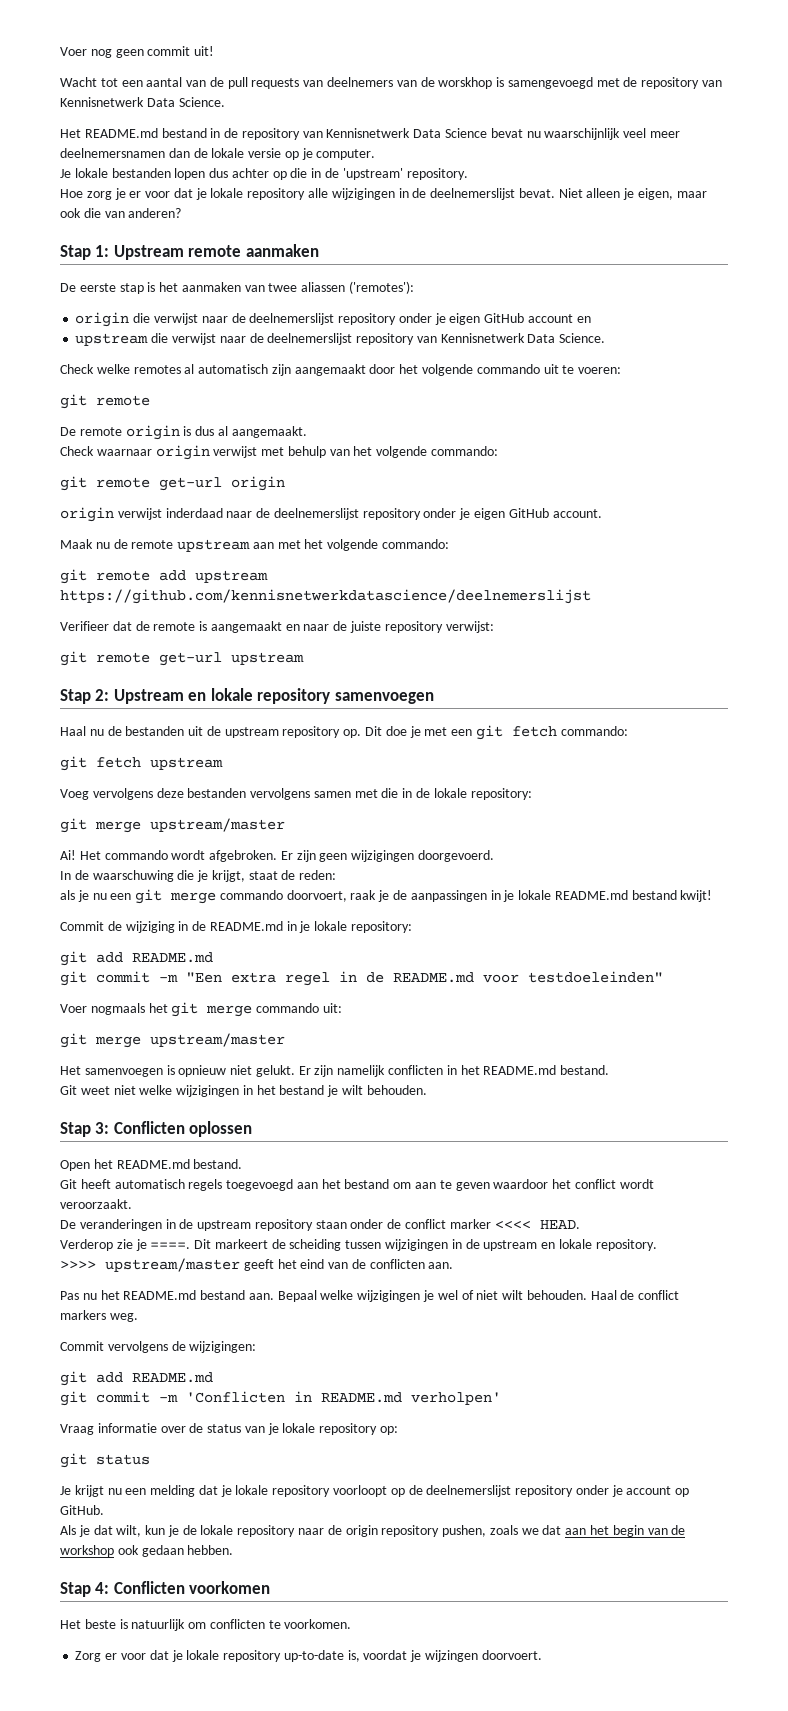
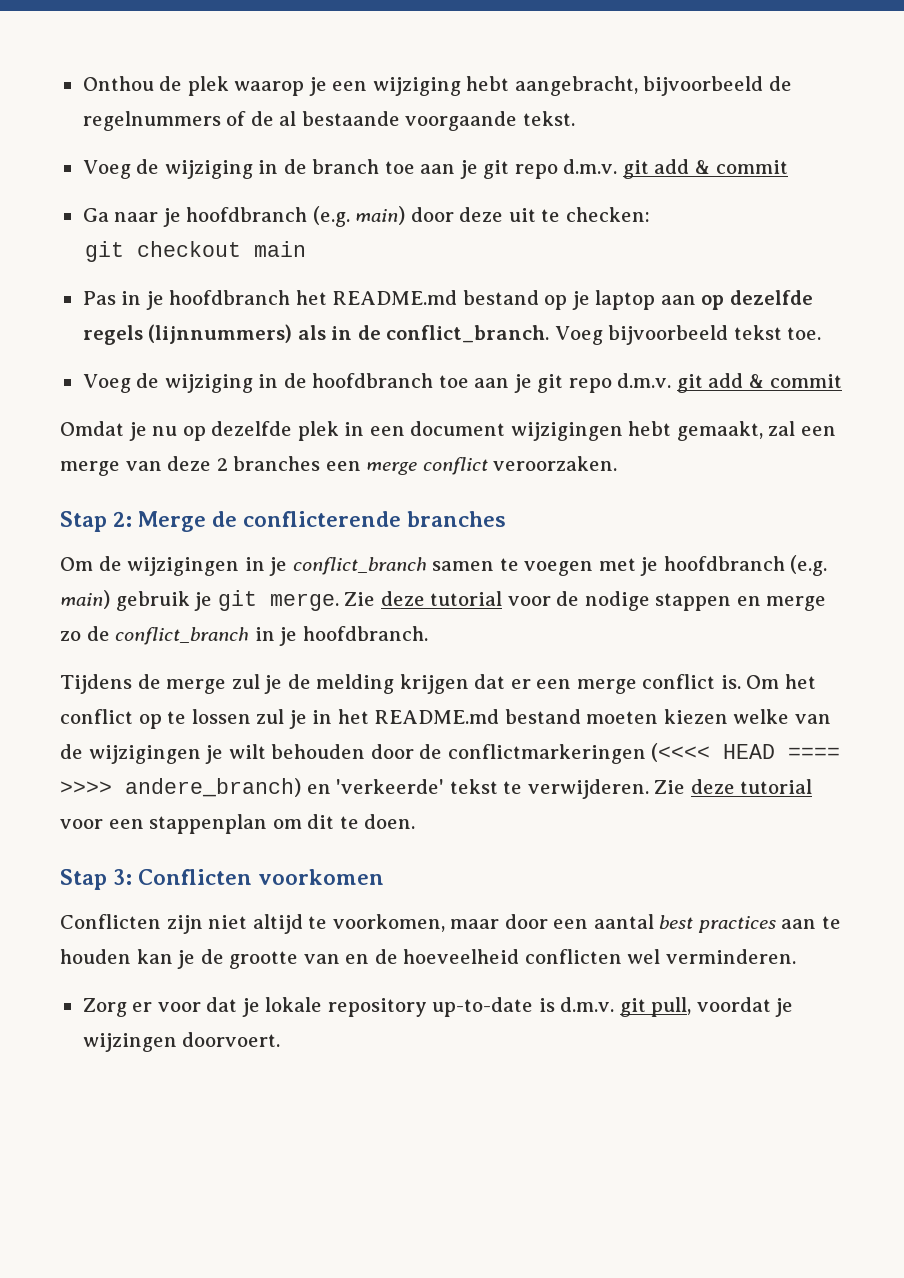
[60,46,215,58] [60,77,723,89] [60,97,225,107] [60,128,680,140] [60,148,376,160] [60,168,468,180] [60,188,707,200] [60,208,182,218] [60,244,319,260] [60,281,415,294] [75,312,591,327] [75,333,606,346] [60,364,622,376] [60,394,150,409] [60,425,307,440] [60,445,499,460] [60,476,285,491] [60,507,602,522] [60,539,450,552] [60,569,268,584] [60,589,591,604] [60,621,494,633] [60,651,304,666] [60,688,434,704] [60,725,628,740] [60,756,223,771] [60,788,532,800] [60,818,285,833] [60,850,495,862] [60,870,337,882] [60,889,713,904] [60,921,413,933] [60,951,213,966] [60,971,663,986] [60,1002,342,1017] [60,1033,285,1048] [60,1065,610,1077] [60,1085,427,1097] [60,1121,253,1137] [60,1159,243,1171] [60,1179,654,1191] [60,1199,132,1209] [60,1219,580,1231] [60,1239,657,1251] [60,1258,454,1272] [60,1290,680,1302] [60,1310,138,1322] [60,1341,257,1353] [60,1371,213,1386] [60,1391,501,1406] [60,1423,399,1435] [60,1453,150,1468] [60,1485,690,1497] [60,1505,104,1515] [60,1525,686,1537] [60,1545,234,1557] [60,1581,271,1597] [60,1619,352,1631] Voer nog geen commit uit! // Wacht tot een aantal van de pull requests van deelnemers van de worskhop is samengevoegd met de repository van Kennisnetwerk Data Science. // Het README.md bestand in de repository van Kennisnetwerk Data Science bevat nu waarschijnlijk veel meer deelnemersnamen dan de lokale versie op je computer. // Je lokale bestanden lopen dus achter op die in de 'upstream' repository. // Hoe zorg je er voor dat je lokale repository alle wijzigingen in de deelnemerslijst bevat. Niet alleen je eigen, maar ook die van anderen? // Stap 1: Upstream remote aanmaken // De eerste stap is het aanmaken van twee aliassen ('remotes'): // origin die verwijst naar de deelnemerslijst repository onder je eigen GitHub account en // upstream die verwijst naar de deelnemerslijst repository van Kennisnetwerk Data Science. // Check welke remotes al automatisch zijn aangemaakt door het volgende commando uit te voeren: // git remote // De remote origin is dus al aangemaakt. // Check waarnaar origin verwijst met behulp van het volgende commando: // git remote get-url origin // origin verwijst inderdaad naar de deelnemerslijst repository onder je eigen GitHub account. // Maak nu de remote upstream aan met het volgende commando: // git remote add upstream https://github.com/kennisnetwerkdatascience/deelnemerslijst // Verifieer dat de remote is aangemaakt en naar de juiste repository verwijst: // git remote get-url upstream // Stap 2: Upstream en lokale repository samenvoegen // Haal nu de bestanden uit de upstream repository op. Dit doe je met een git fetch commando: // git fetch upstream // Voeg vervolgens deze bestanden vervolgens samen met die in de lokale repository: // git merge upstream/master // Ai! Het commando wordt afgebroken. Er zijn geen wijzigingen doorgevoerd. // In de waarschuwing die je krijgt, staat de reden: // als je nu een git merge commando doorvoert, raak je de aanpassingen in je lokale README.md bestand kwijt! // Commit de wijziging in de README.md in je lokale repository: // git add README.md // git commit -m "Een extra regel in de README.md voor testdoeleinden" // Voer nogmaals het git merge commando uit: // git merge upstream/master // Het samenvoegen is opnieuw niet gelukt. Er zijn namelijk conflicten in het README.md bestand. // Git weet niet welke wijzigingen in het bestand je wilt behouden. // Stap 3: Conflicten oplossen // Open het README.md bestand. // Git heeft automatisch regels toegevoegd aan het bestand om aan te geven waardoor het conflict wordt veroorzaakt. // De veranderingen in de upstream repository staan onder de conflict marker <<<< HEAD. // Verderop zie je ====. Dit markeert de scheiding tussen wijzigingen in de upstream en lokale repository. // >>>> upstream/master geeft het eind van de conflicten aan. // Pas nu het README.md bestand aan. Bepaal welke wijzigingen je wel of niet wilt behouden. Haal de conflict markers weg. // Commit vervolgens de wijzigingen: // git add README.md // git commit -m 'Conflicten in README.md verholpen' // Vraag informatie over de status van je lokale repository op: // git status // Je krijgt nu een melding dat je lokale repository voorloopt op de deelnemerslijst repository onder je account op GitHub. // Als je dat wilt, kun je de lokale repository naar de origin repository pushen, zoals we dat aan het begin van de workshop ook gedaan hebben. // Stap 4: Conflicten voorkomen // Het beste is natuurlijk om conflicten te voorkomen. -> [82,76,792,96] [82,111,575,131] [82,159,788,179] [82,206,650,227] [85,241,307,262] [82,290,813,310] [82,324,822,345] [82,373,842,393] [60,421,836,441] [60,456,618,476] [60,511,507,532] [60,555,828,576] [60,590,827,611] [60,626,428,646] [60,674,817,694] [60,709,831,729] [60,743,841,764] [60,778,813,799] [60,814,416,834] [60,869,385,890] [60,914,841,934] [60,949,796,969] Onthou de plek waarop je een wijziging hebt aangebracht, bijvoorbeeld de regelnummers of de al bestaande voorgaande tekst. // Voeg de wijziging in de branch toe aan je git repo d.m.v. git add & commit // Ga naar je hoofdbranch (e.g. main) door deze uit te checken: // git checkout main // Pas in je hoofdbranch het README.md bestand op je laptop aan op dezelfde regels (lijnnummers) als in de conflict_branch. Voeg bijvoorbeeld tekst toe. // Voeg de wijziging in de hoofdbranch toe aan je git repo d.m.v. git add & commit // Omdat je nu op dezelfde plek in een document wijzigingen hebt gemaakt, zal een merge van deze 2 branches een merge conflict veroorzaken. // Stap 2: Merge de conflicterende branches // Om de wijzigingen in je conflict_branch samen te voegen met je hoofdbranch (e.g. main) gebruik je git merge. Zie deze tutorial voor de nodige stappen en merge zo de conflict_branch in je hoofdbranch. // Tijdens de merge zul je de melding krijgen dat er een merge conflict is. Om het conflict op te lossen zul je in het README.md bestand moeten kiezen welke van de wijzigingen je wilt behouden door de conflictmarkeringen (<<<< HEAD ==== >>>> andere_branch) en 'verkeerde' tekst te verwijderen. Zie deze tutorial voor een stappenplan om dit te doen. // Stap 3: Conflicten voorkomen // Conflicten zijn niet altijd te voorkomen, maar door een aantal best practices aan te houden kan je de grootte van en de hoeveelheid conflicten wel verminderen.
[347,1650,360,1662] is, -> [538,997,692,1017] is d.m.v. git pull,

